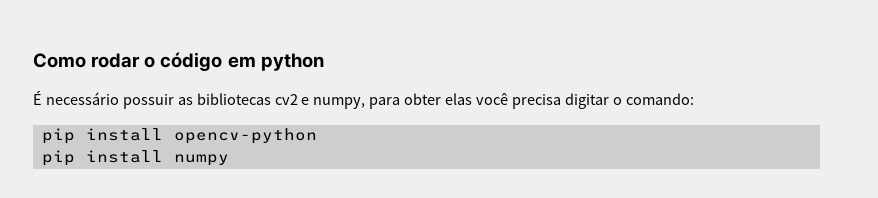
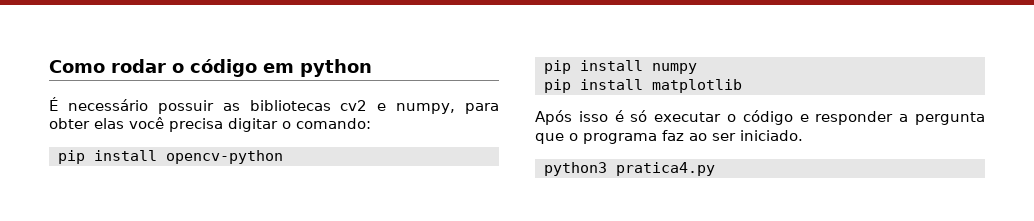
(229, 160) none -> [544,79,742,93] [535,110,985,125] [535,130,803,144] [544,162,715,176] // pip install matplotlib // Após isso é só executar o código e responder a pergunta que o programa faz ao ser iniciado. // python3 pratica4.py

